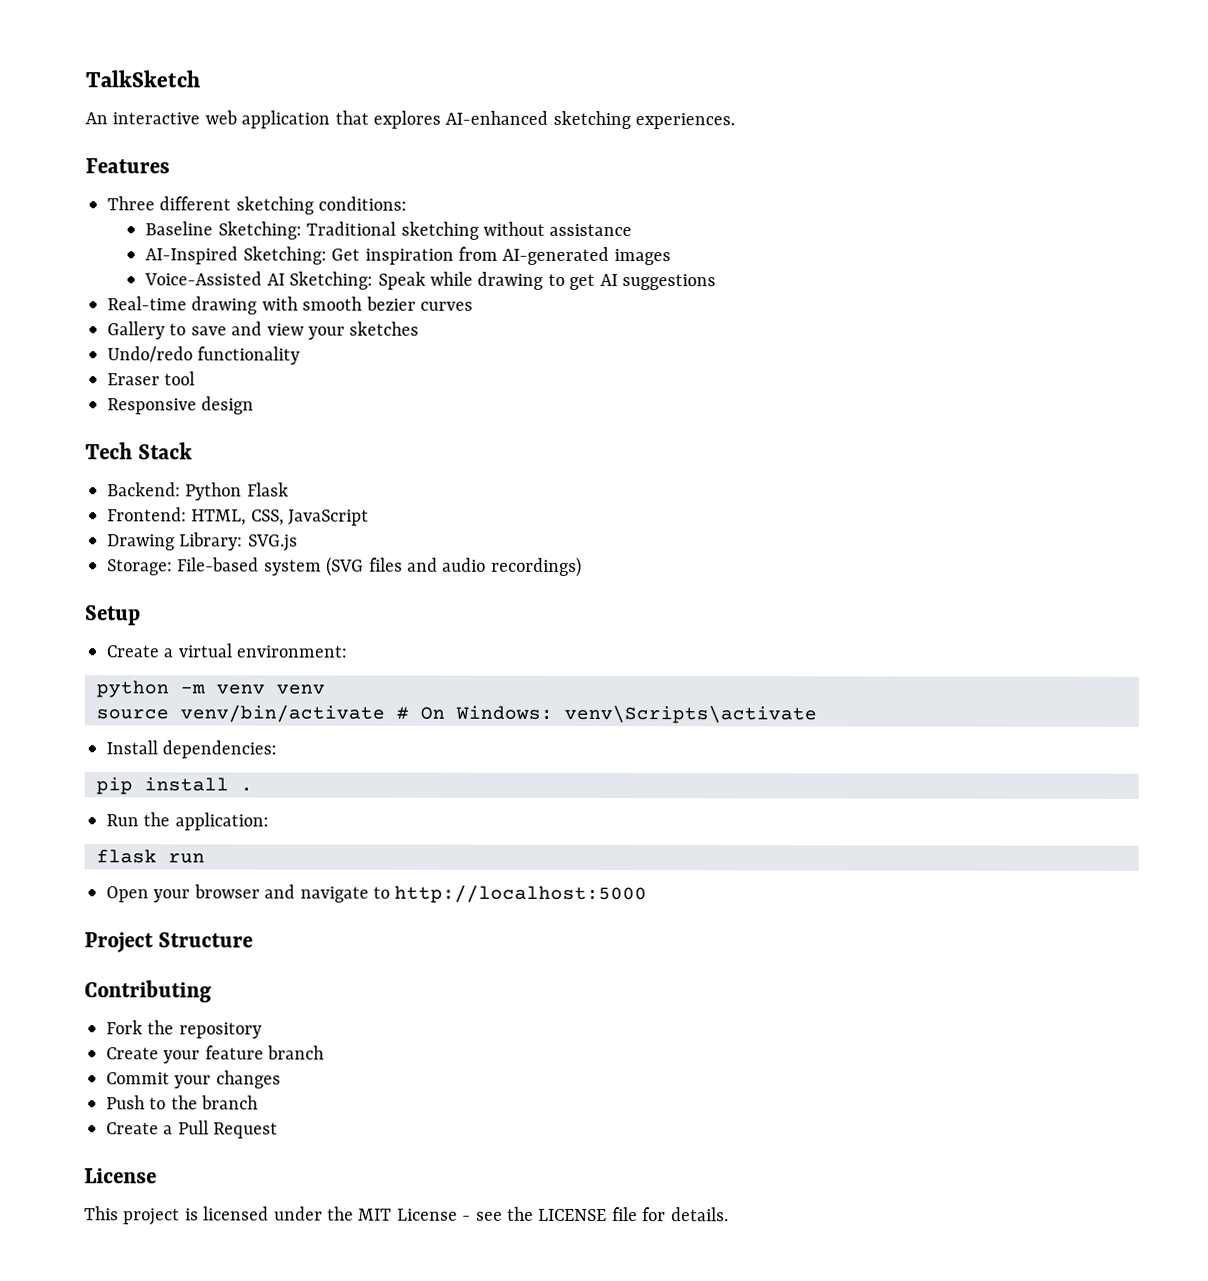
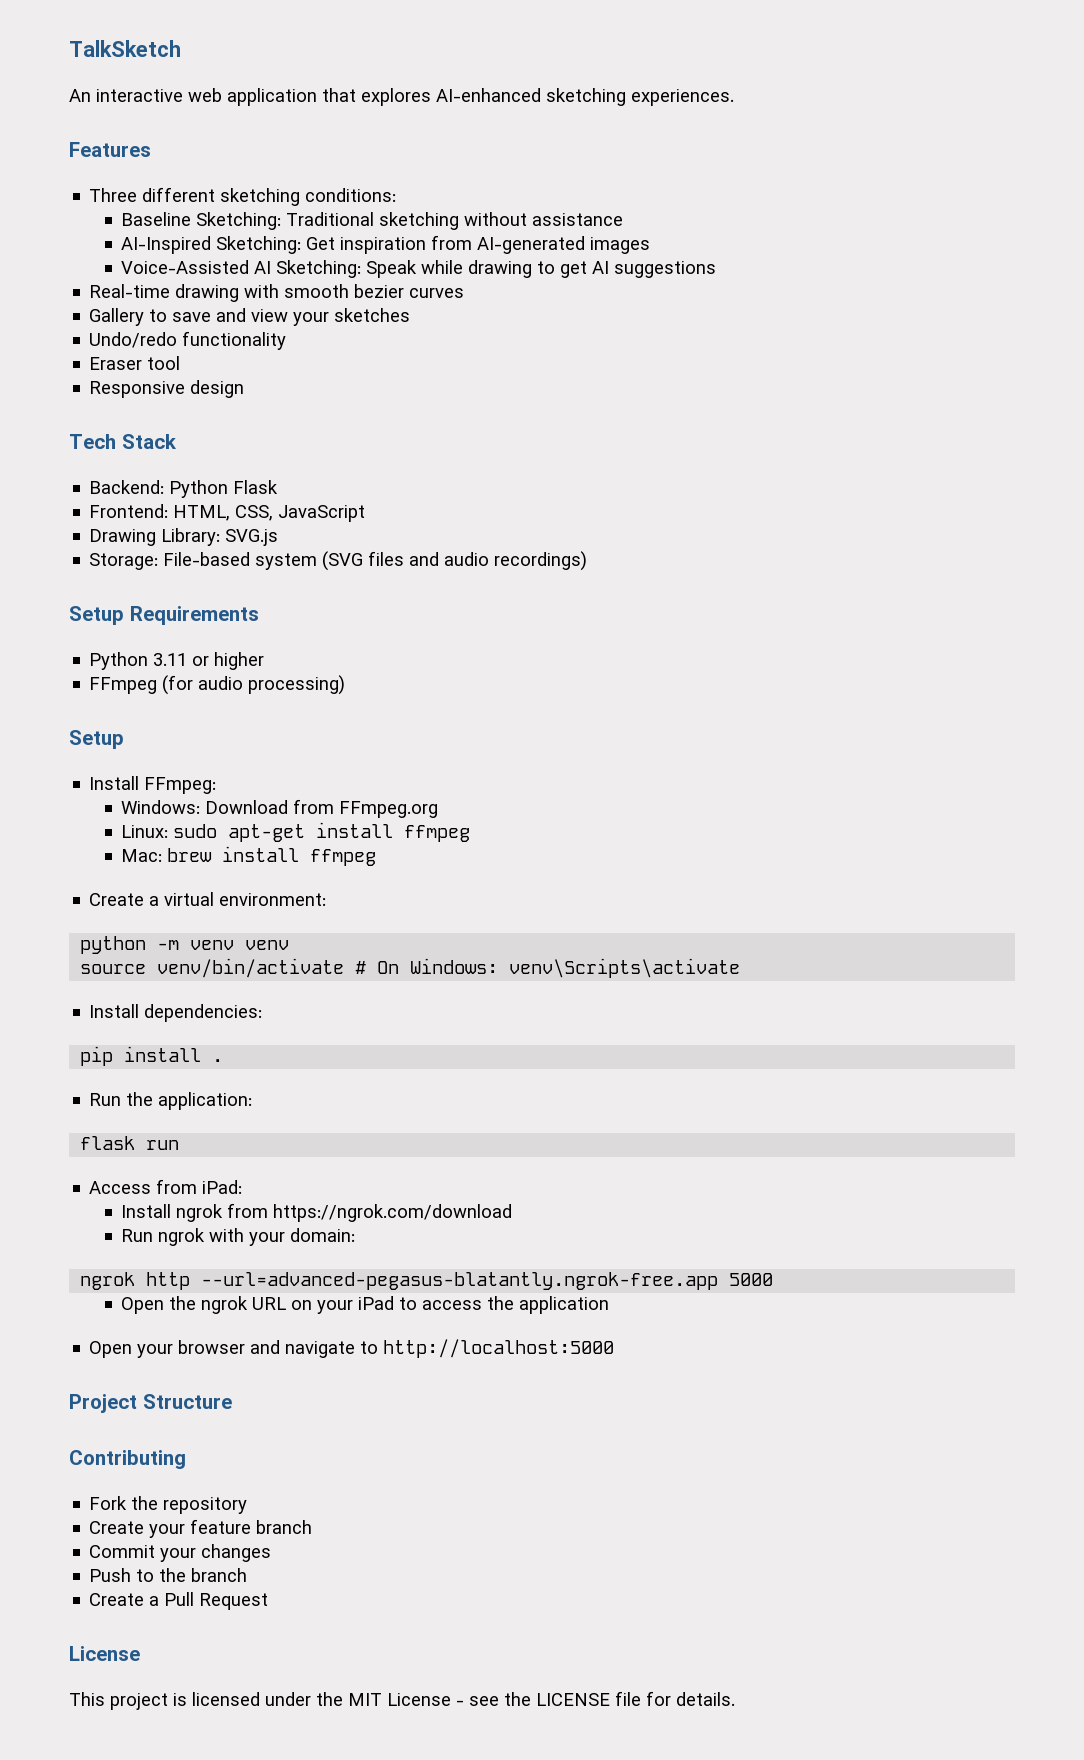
(141, 615) none -> [129,606,259,625] [89,652,265,670] [89,675,346,695] [69,730,124,749] [89,776,217,794] [121,799,439,818] [121,822,471,842] [121,846,377,866] Requirements // Python 3.11 or higher // FFmpeg (for audio processing) // Setup // Install FFmpeg: // Windows: Download from FFmpeg.org // Linux: sudo apt-get install ffmpeg // Mac: brew install ffmpeg
(205, 858) none -> [89,1179,243,1194] [121,1203,513,1222] [121,1228,356,1246] [80,1272,774,1290] [121,1296,610,1314] // Access from iPad: // Install ngrok from https://ngrok.com/download // Run ngrok with your domain: // ngrok http --url=advanced-pegasus-blatantly.ngrok-free.app 5000 // Open the ngrok URL on your iPad to access the application

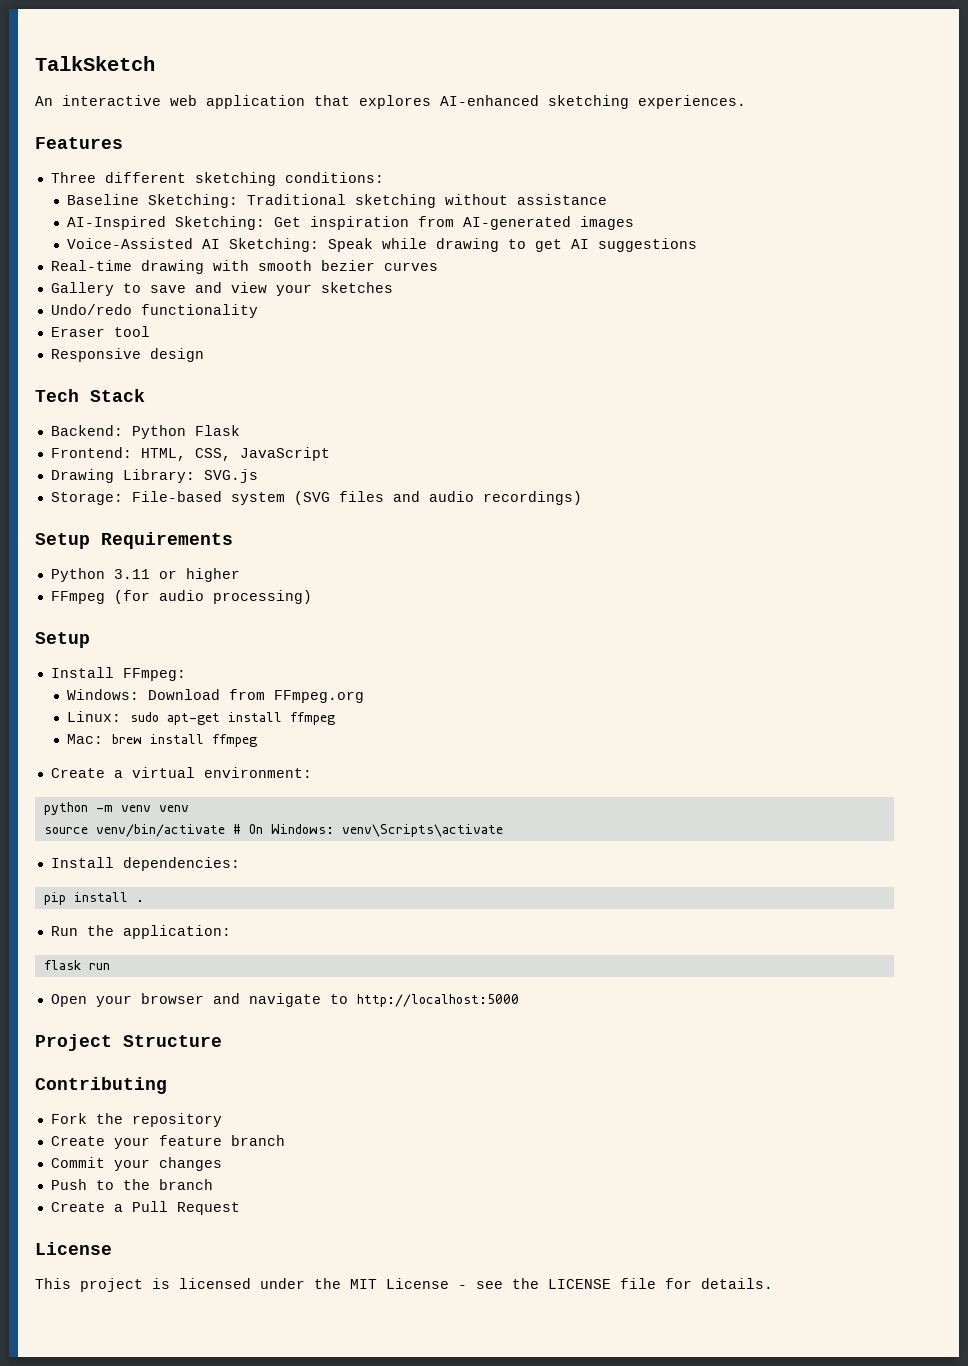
[89,1179,243,1194] [121,1203,513,1222] [121,1228,356,1246] [80,1272,774,1290] [121,1296,610,1314] // Access from iPad: // Install ngrok from https://ngrok.com/download // Run ngrok with your domain: // ngrok http --url=advanced-pegasus-blatantly.ngrok-free.app 5000 // Open the ngrok URL on your iPad to access the application -> (110, 966) none

